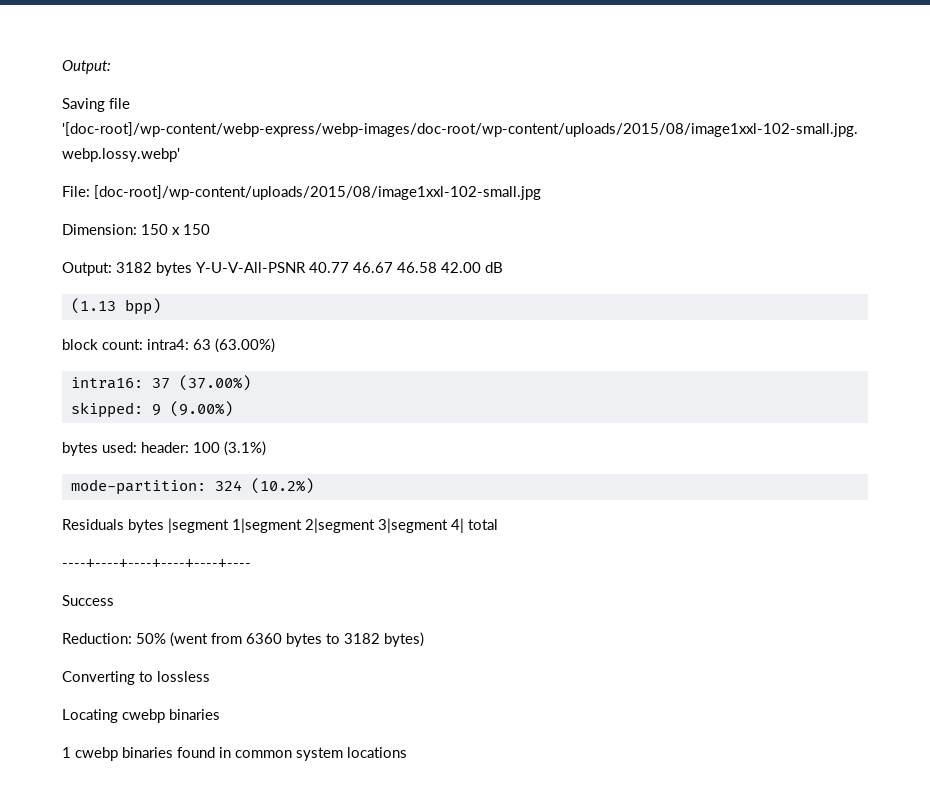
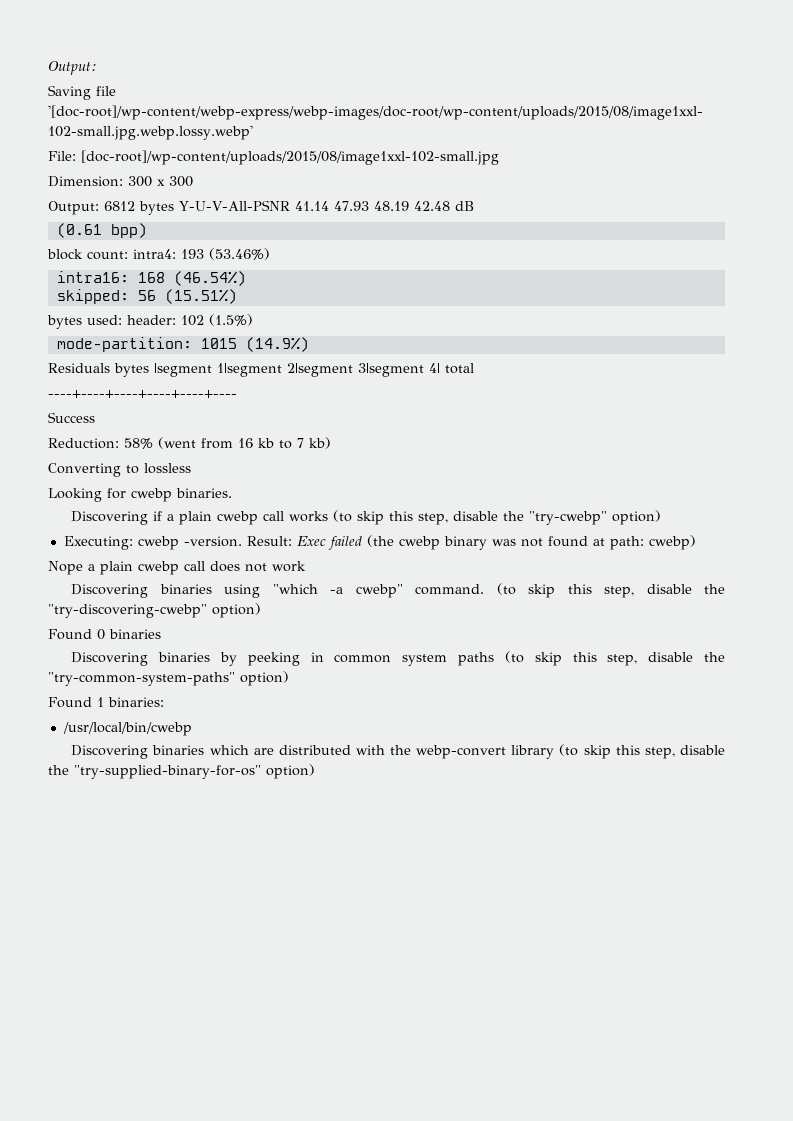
[141,224,210,235] [62,262,152,276] 150 x 150 // Output: 3182 -> [128,176,193,187] [48,201,135,215] 300 x 300 // Output: 6812
[309,262,481,273] 40.77 46.67 46.58 42.00 -> [295,201,450,211] 41.14 47.93 48.19 42.48
[70,298,116,314] (1.13 -> [56,223,102,238] (0.61
[193,338,275,353] 63 (63.00%) -> [181,248,270,260] 193 (53.46%)
[151,375,251,391] 37 (37.00%) -> [137,271,246,286] 168 (46.54%)
[151,401,233,417] 9 (9.00%) -> [137,289,237,304] 56 (15.51%)
[193,441,266,456] 100 (3.1%) -> [181,314,253,326] 102 (1.5%)
[214,478,314,494] 324 (10.2%) -> [200,337,309,352] 1015 (14.9%)
[136,633,166,644] 50% -> [124,438,153,449] 58%
[246,632,424,647] [62,671,210,685] [62,709,220,723] [62,747,407,761] 6360 bytes to 3182 bytes) // Converting to lossless // Locating cwebp binaries // 1 cwebp binaries found in common system locations -> [238,437,331,449] [48,463,191,477] [48,488,232,502] [71,510,662,525] [63,535,696,550] [48,561,306,575] [71,583,726,598] [48,603,261,618] [48,629,161,640] [71,651,725,666] [48,671,289,686] [48,697,164,708] [62,722,192,736] [71,744,725,759] [48,764,315,779] 16 kb to 7 kb) // Converting to lossless // Looking for cwebp binaries. // Discovering if a plain cwebp call works (to skip this step, disable the "try-cwebp" option) // Executing: cwebp -version. Result: Exec failed (the cwebp binary was not found at path: cwebp) // Nope a plain cwebp call does not work // Discovering binaries using "which -a cwebp" command. (to skip this step, disable the "try-discovering-cwebp" option) // Found 0 binaries // Discovering binaries by peeking in common system paths (to skip this step, disable the "try-common-system-paths" option) // Found 1 binaries: // /usr/local/bin/cwebp // Discovering binaries which are distributed with the webp-convert library (to skip this step, disable the "try-supplied-binary-for-os" option)

